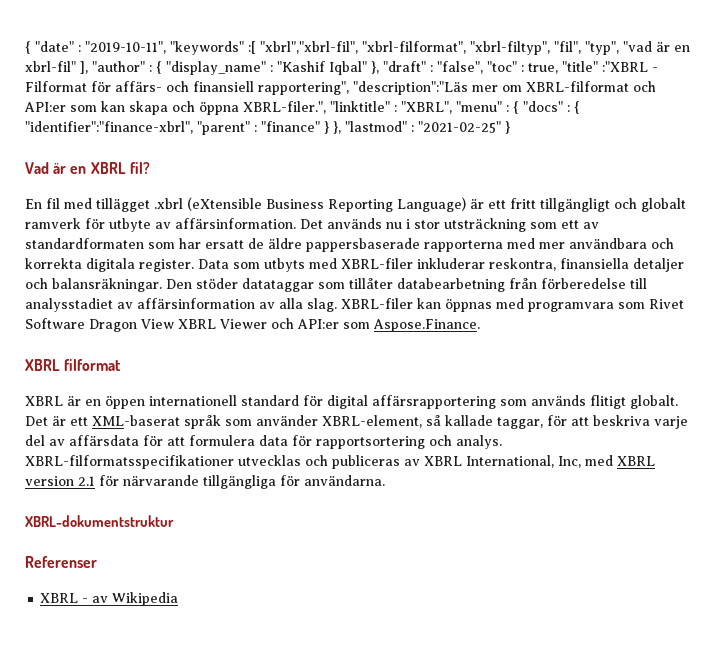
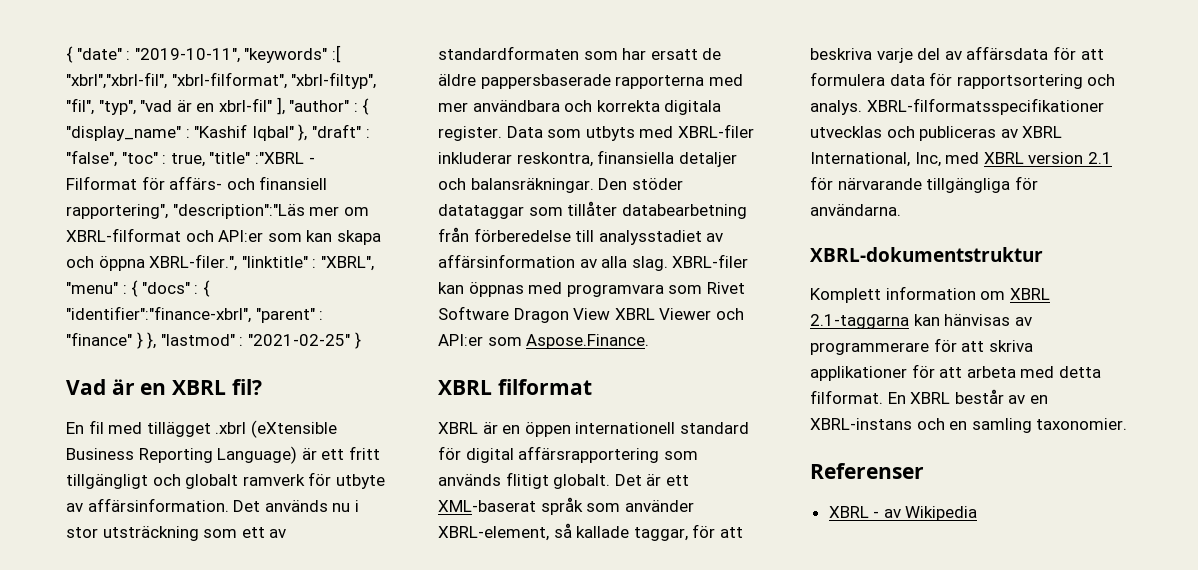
(174, 521) none -> [810,286,1050,303] [810,314,1032,329] [810,338,1033,355] [810,364,1101,381] [810,389,1048,404] [810,418,1128,433] // Komplett information om XBRL 2.1-taggarna kan hänvisas av programmerare för att skriva applikationer för att arbeta med detta filformat. En XBRL består av en XBRL-instans och en samling taxonomier.

